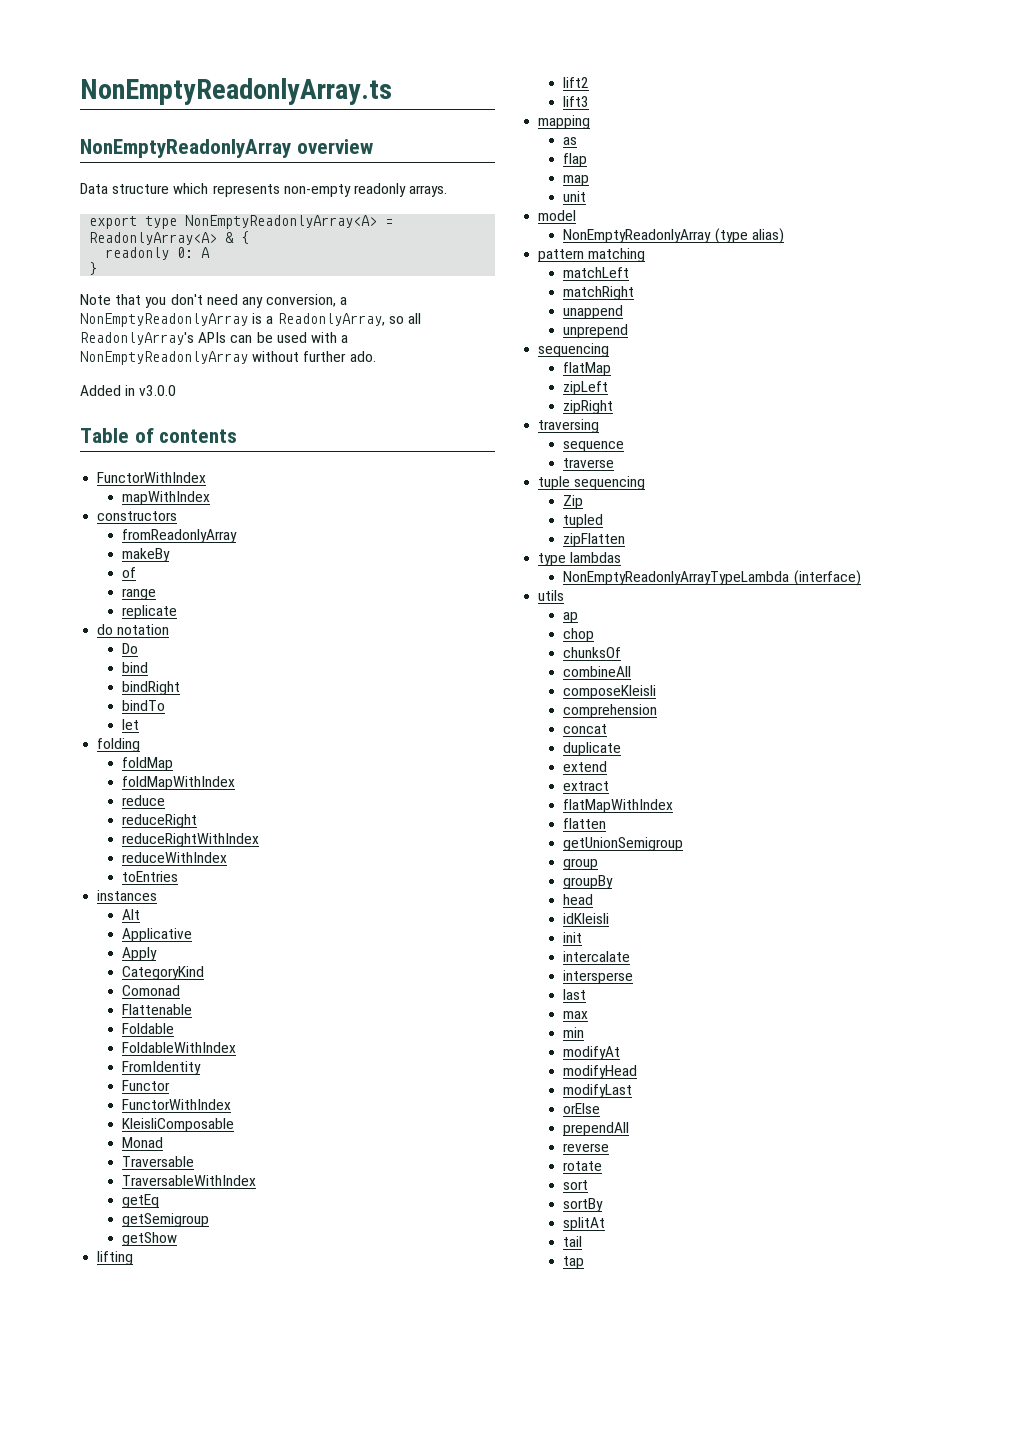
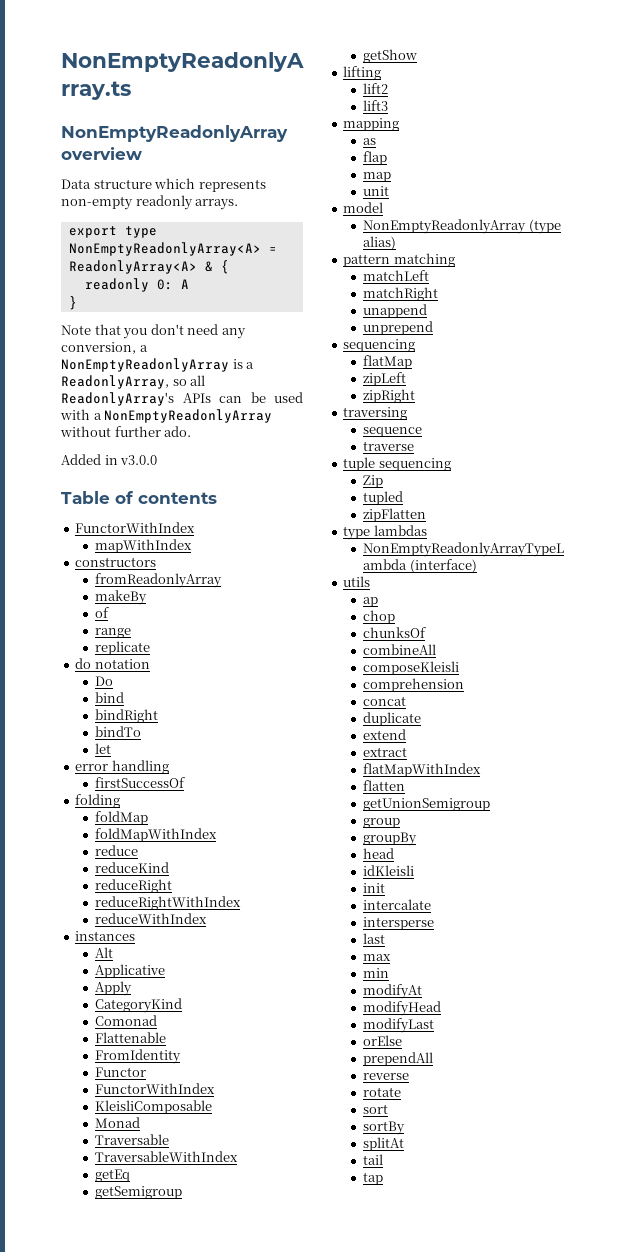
(140, 724) none -> [75,760,169,774] [95,777,186,788] // error handling // firstSuccessOf
(166, 800) none -> [95,862,170,873] // reduceKind
[122,871,179,882] // toEntries -> (208, 918) none
[122,1023,175,1034] [122,1042,237,1053] // Foldable // FoldableWithIndex -> (167, 1037) none

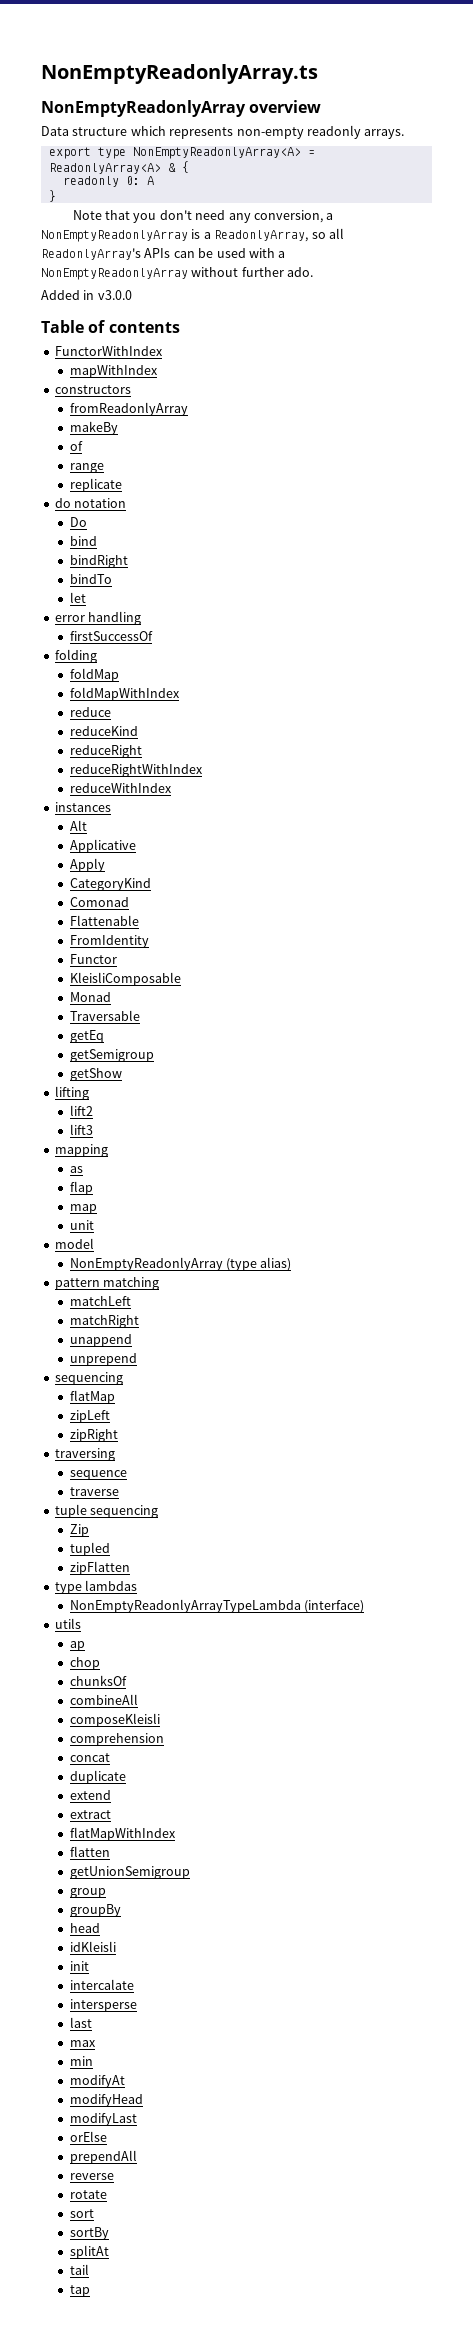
[95,1083,216,1094] // FunctorWithIndex -> (117, 959) none
[95,1151,239,1162] // TraversableWithIndex -> (140, 1015) none

